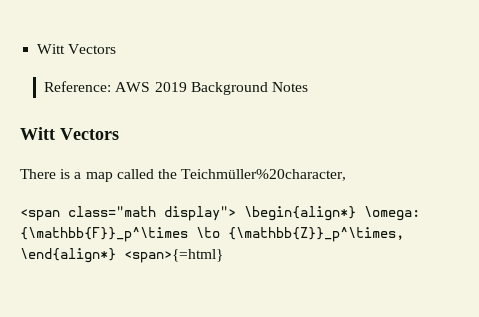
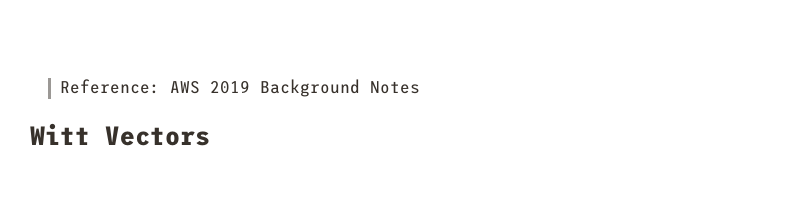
[37,44,117,54] Witt Vectors // -> (60, 86) none
[20,169,347,182] [20,206,420,221] [20,227,404,242] [20,248,223,263] // There is a map called the Teichmüller%20character, // <span class="math display"> \begin{align*} \omega: {\mathbb{F}}_p^\times \to {\mathbb{Z}}_p^\times, \end{align*} <span>{=html} -> (210, 136) none

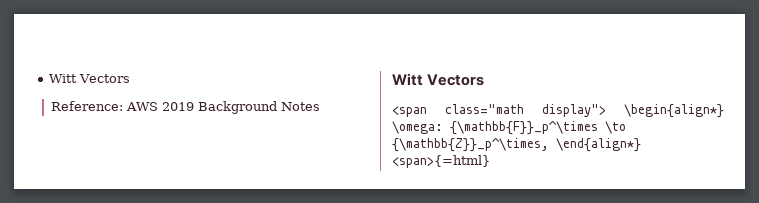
(60, 86) none -> [48,74,130,83] Witt Vectors //
(210, 136) none -> [392,104,724,118] [392,121,626,135] [392,138,641,152] [392,155,490,168] // <span class="math display"> \begin{align*} \omega: {\mathbb{F}}_p^\times \to {\mathbb{Z}}_p^\times, \end{align*} <span>{=html}

